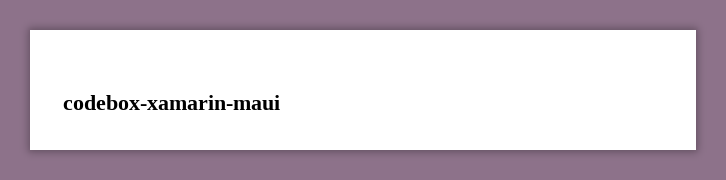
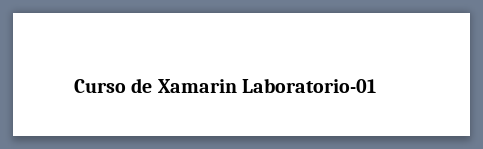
[63,95,280,110] codebox-xamarin-maui -> [74,78,376,93] Curso de Xamarin Laboratorio-01

